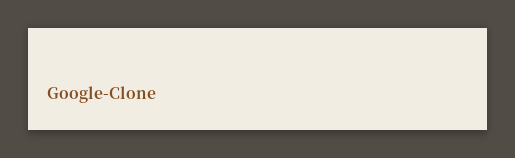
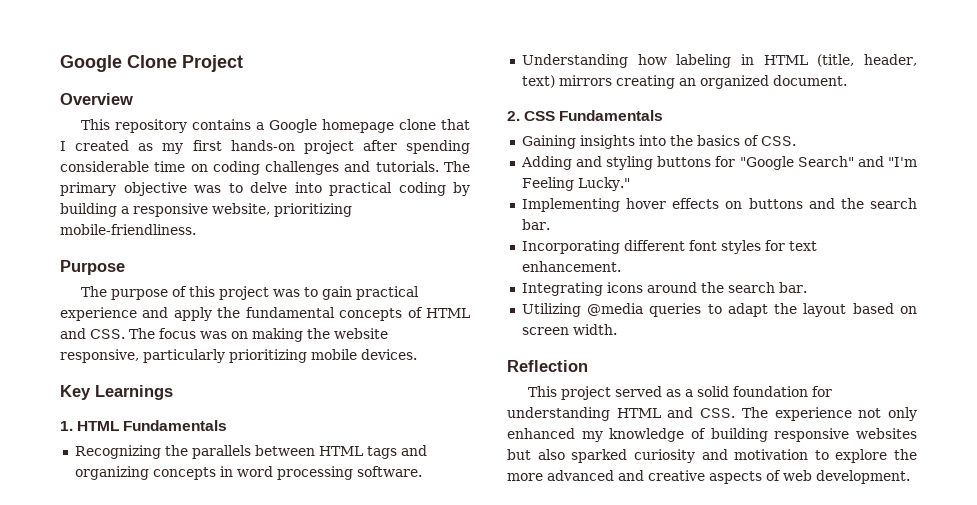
[47,86,156,103] Google-Clone -> [60,55,243,72] [60,93,133,105] [81,119,471,133] [60,140,470,154] [60,161,470,175] [60,182,470,196] [60,203,352,217] [60,224,196,235] [60,260,125,275] [81,286,420,300] [60,307,470,321] [60,328,388,342] [60,349,417,363] [60,385,173,400] [60,420,228,431] [74,445,427,459] [74,466,422,480] [521,54,918,68] [521,75,847,89] [507,110,664,121] [521,135,796,149] [520,156,917,170] [521,177,630,191] [521,198,917,212] [521,219,550,230] [521,240,817,254] [521,261,621,272] [521,282,807,296] [521,303,917,317] [521,324,617,335] [507,360,588,372] [528,386,833,400] [507,407,917,421] [507,428,917,442] [507,449,917,463] [507,470,910,484] Google Clone Project // Overview // This repository contains a Google homepage clone that I created as my first hands-on project after spending considerable time on coding challenges and tutorials. The primary objective was to delve into practical coding by building a responsive website, prioritizing mobile-friendliness. // Purpose // The purpose of this project was to gain practical experience and apply the fundamental concepts of HTML and CSS. The focus was on making the website responsive, particularly prioritizing mobile devices. // Key Learnings // 1. HTML Fundamentals // Recognizing the parallels between HTML tags and organizing concepts in word processing software. // Understanding how labeling in HTML (title, header, text) mirrors creating an organized document. // 2. CSS Fundamentals // Gaining insights into the basics of CSS. // Adding and styling buttons for "Google Search" and "I'm Feeling Lucky." // Implementing hover effects on buttons and the search bar. // Incorporating different font styles for text enhancement. // Integrating icons around the search bar. // Utilizing @media queries to adapt the layout based on screen width. // Reflection // This project served as a solid foundation for understanding HTML and CSS. The experience not only enhanced my knowledge of building responsive websites but also sparked curiosity and motivation to explore the more advanced and creative aspects of web development.

